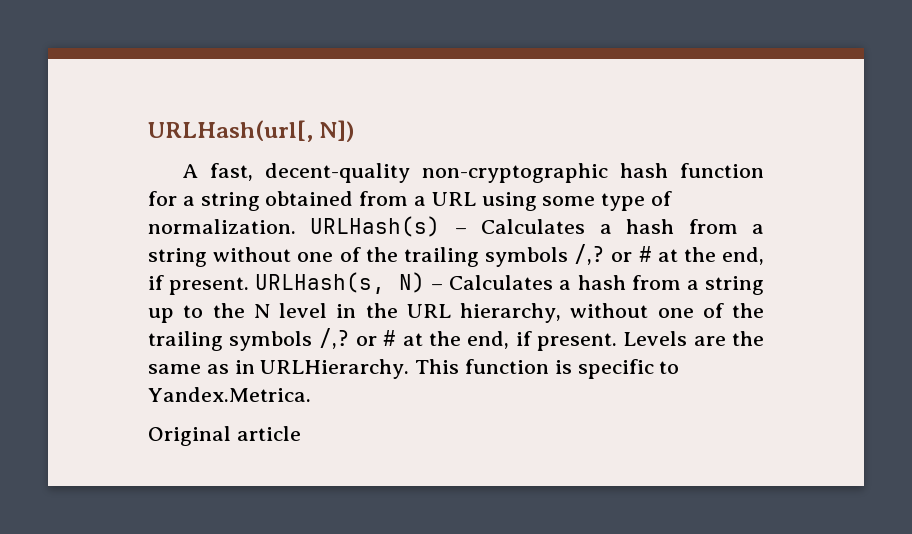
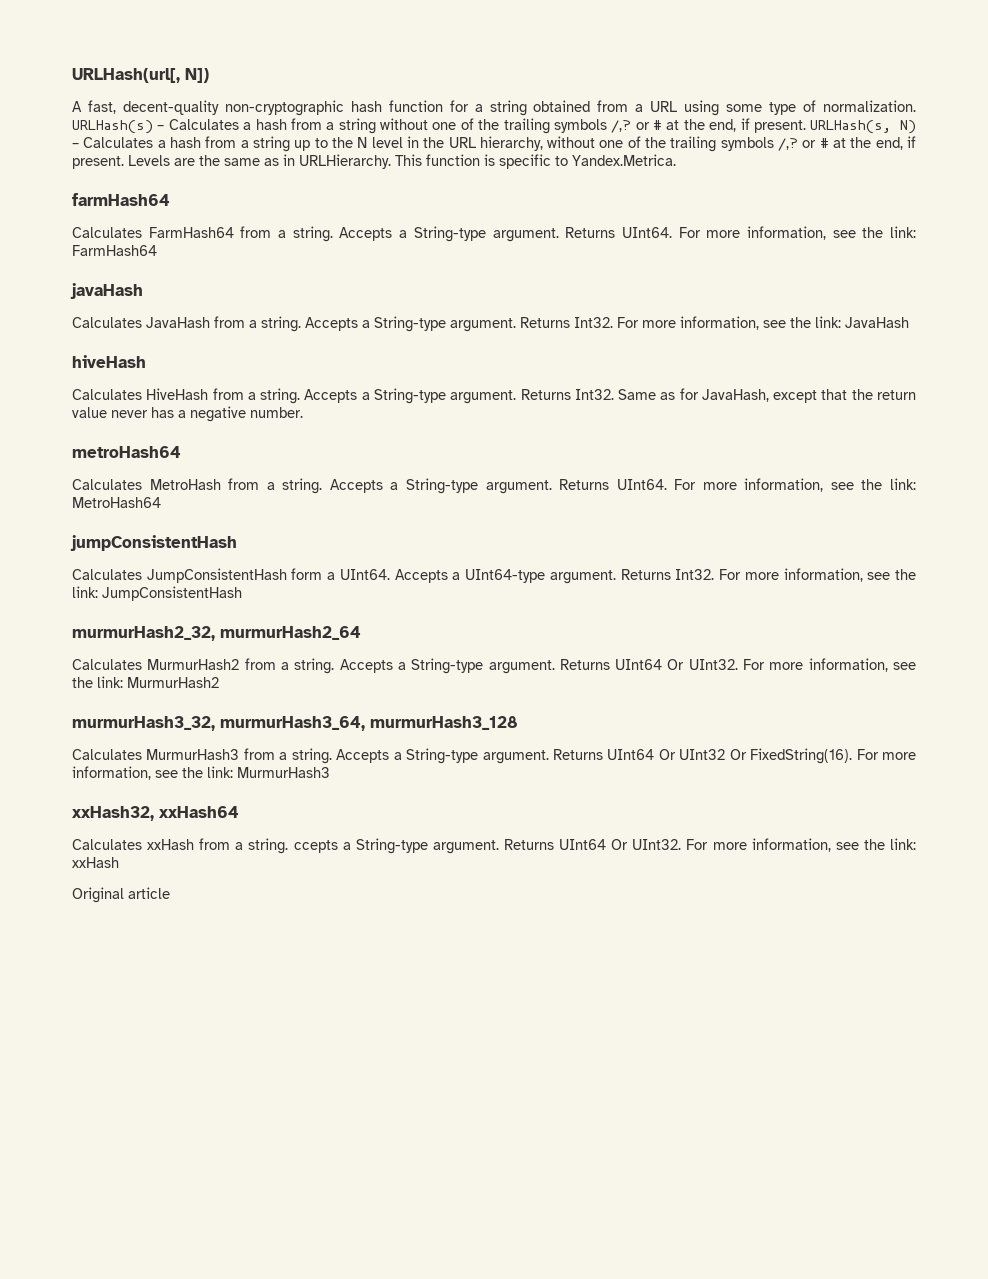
(311, 394) none -> [72,193,170,206] [72,226,916,242] [72,245,157,256] [70,283,143,299] [72,316,909,332] [72,355,146,368] [72,388,917,404] [72,406,303,422] [72,446,181,458] [72,478,916,494] [72,497,161,508] [70,535,237,551] [72,568,917,584] [72,586,242,601] [72,626,361,641] [72,658,916,674] [72,676,219,688] [72,716,518,731] [72,748,916,764] [72,766,330,780] [72,806,239,821] [72,838,916,854] [72,857,119,868] // farmHash64 // Calculates FarmHash64 from a string. Accepts a String-type argument. Returns UInt64. For more information, see the link: FarmHash64 // javaHash // Calculates JavaHash from a string. Accepts a String-type argument. Returns Int32. For more information, see the link: JavaHash // hiveHash // Calculates HiveHash from a string. Accepts a String-type argument. Returns Int32. Same as for JavaHash, except that the return value never has a negative number. // metroHash64 // Calculates MetroHash from a string. Accepts a String-type argument. Returns UInt64. For more information, see the link: MetroHash64 // jumpConsistentHash // Calculates JumpConsistentHash form a UInt64. Accepts a UInt64-type argument. Returns Int32. For more information, see the link: JumpConsistentHash // murmurHash2_32, murmurHash2_64 // Calculates MurmurHash2 from a string. Accepts a String-type argument. Returns UInt64 Or UInt32. For more information, see the link: MurmurHash2 // murmurHash3_32, murmurHash3_64, murmurHash3_128 // Calculates MurmurHash3 from a string. Accepts a String-type argument. Returns UInt64 Or UInt32 Or FixedString(16). For more information, see the link: MurmurHash3 // xxHash32, xxHash64 // Calculates xxHash from a string. ccepts a String-type argument. Returns UInt64 Or UInt32. For more information, see the link: xxHash

